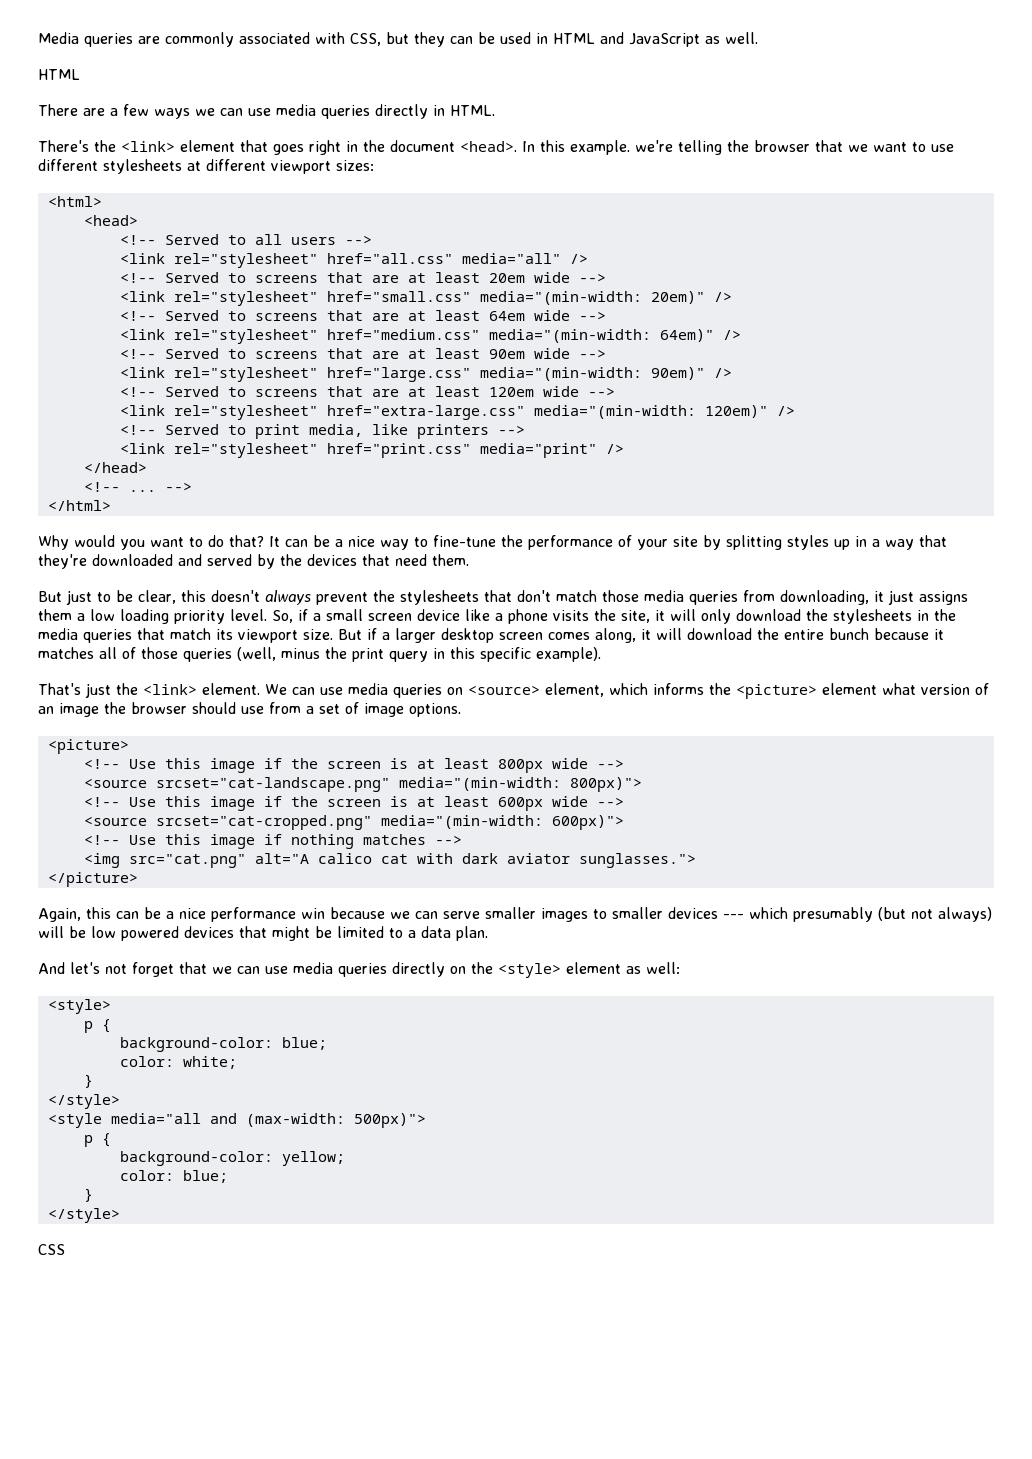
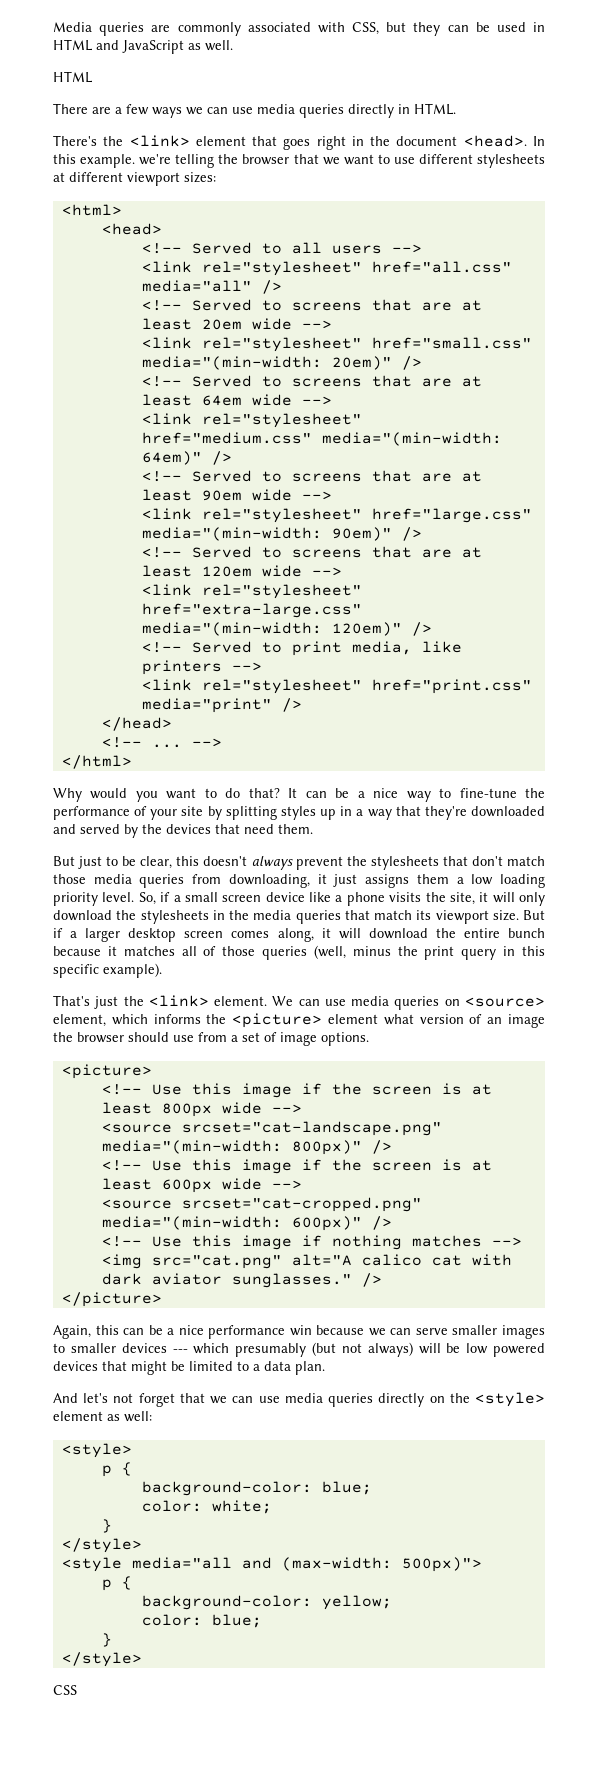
[569,777,642,792] 800px)"> -> [291,1140,392,1155] 800px)" />
[551,815,624,830] 600px)"> -> [291,1216,392,1231] 600px)" />
[578,853,696,868] sunglasses."> -> [231,1273,382,1288] sunglasses." />

